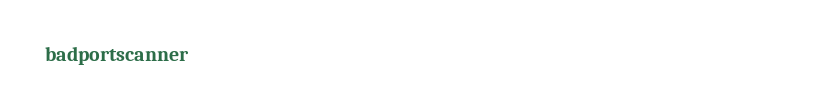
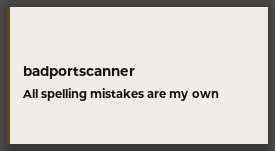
(189, 55) none -> [22,88,219,101] // All spelling mistakes are my own

